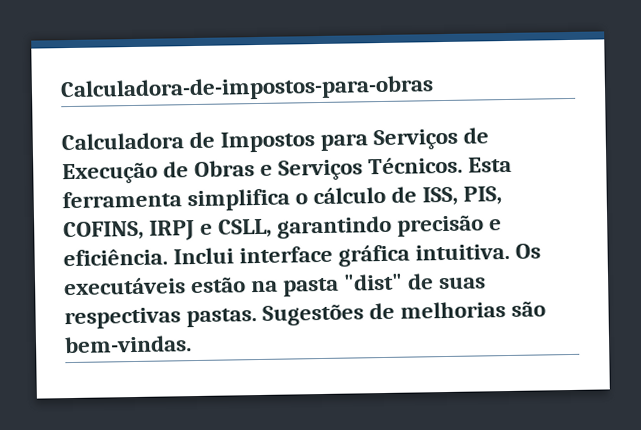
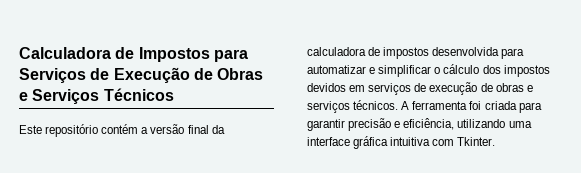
[60,75,434,103] Calculadora-de-impostos-para-obras // -> (19, 53) none
[368,156,513,175] [62,186,503,212] [63,215,503,241] [63,243,542,267] [63,273,487,297] [64,301,547,330] [64,335,192,354] Técnicos. Esta ferramenta simplifica o cálculo de ISS, PIS, COFINS, IRPJ e CSLL, garantindo precisão e eficiência. Inclui interface gráfica intuitiva. Os executáveis estão na pasta "dist" de suas respectivas pastas. Sugestões de melhorias são bem-vindas. -> [103,88,174,101] [19,124,225,137] [307,47,525,59] [307,64,550,77] [307,82,533,95] [307,100,542,113] [307,118,532,131] [307,136,496,149] Técnicos // Este repositório contém a versão final da calculadora de impostos desenvolvida para automatizar e simplificar o cálculo dos impostos devidos em serviços de execução de obras e serviços técnicos. A ferramenta foi criada para garantir precisão e eficiência, utilizando uma interface gráfica intuitiva com Tkinter.

